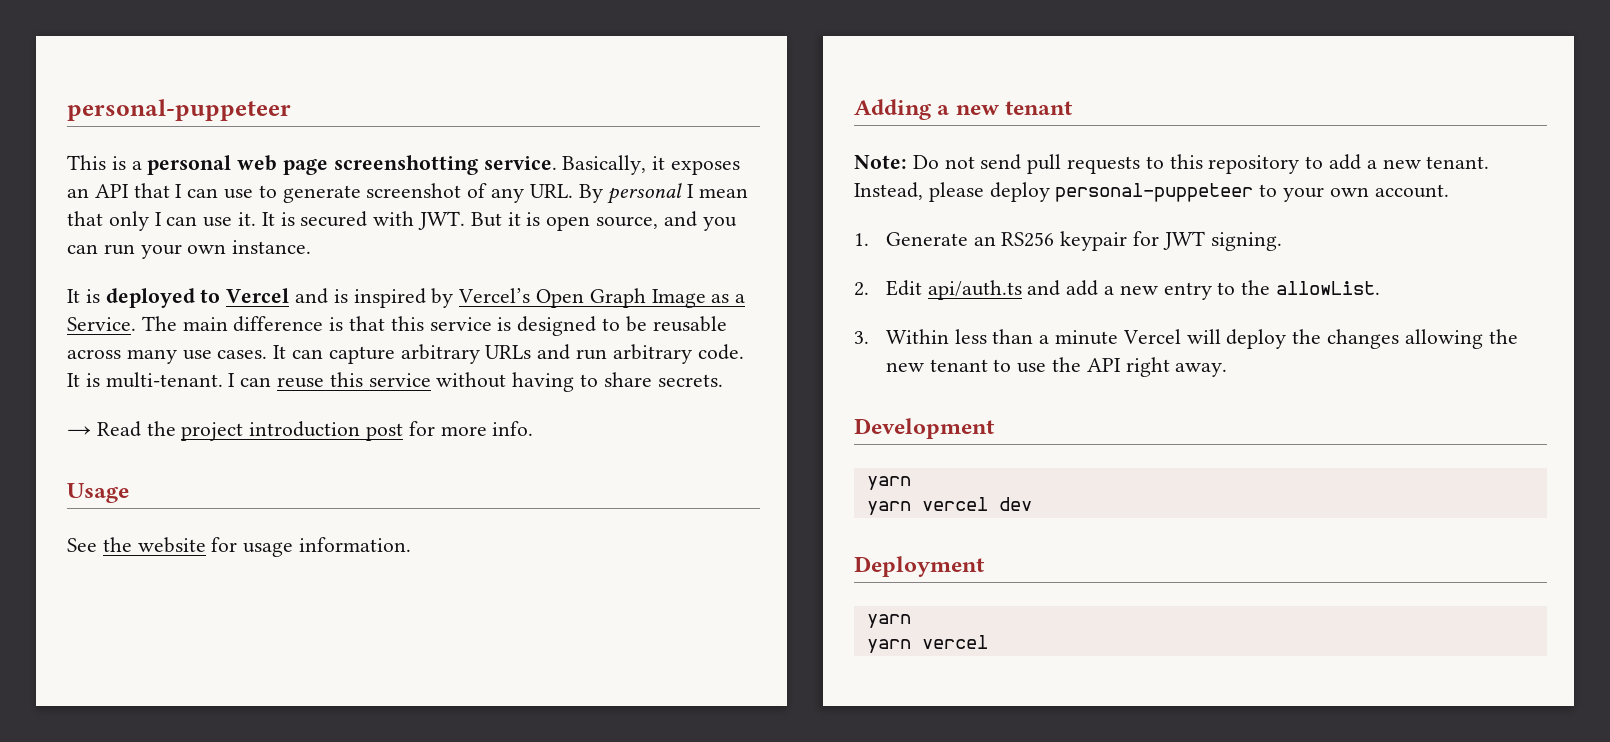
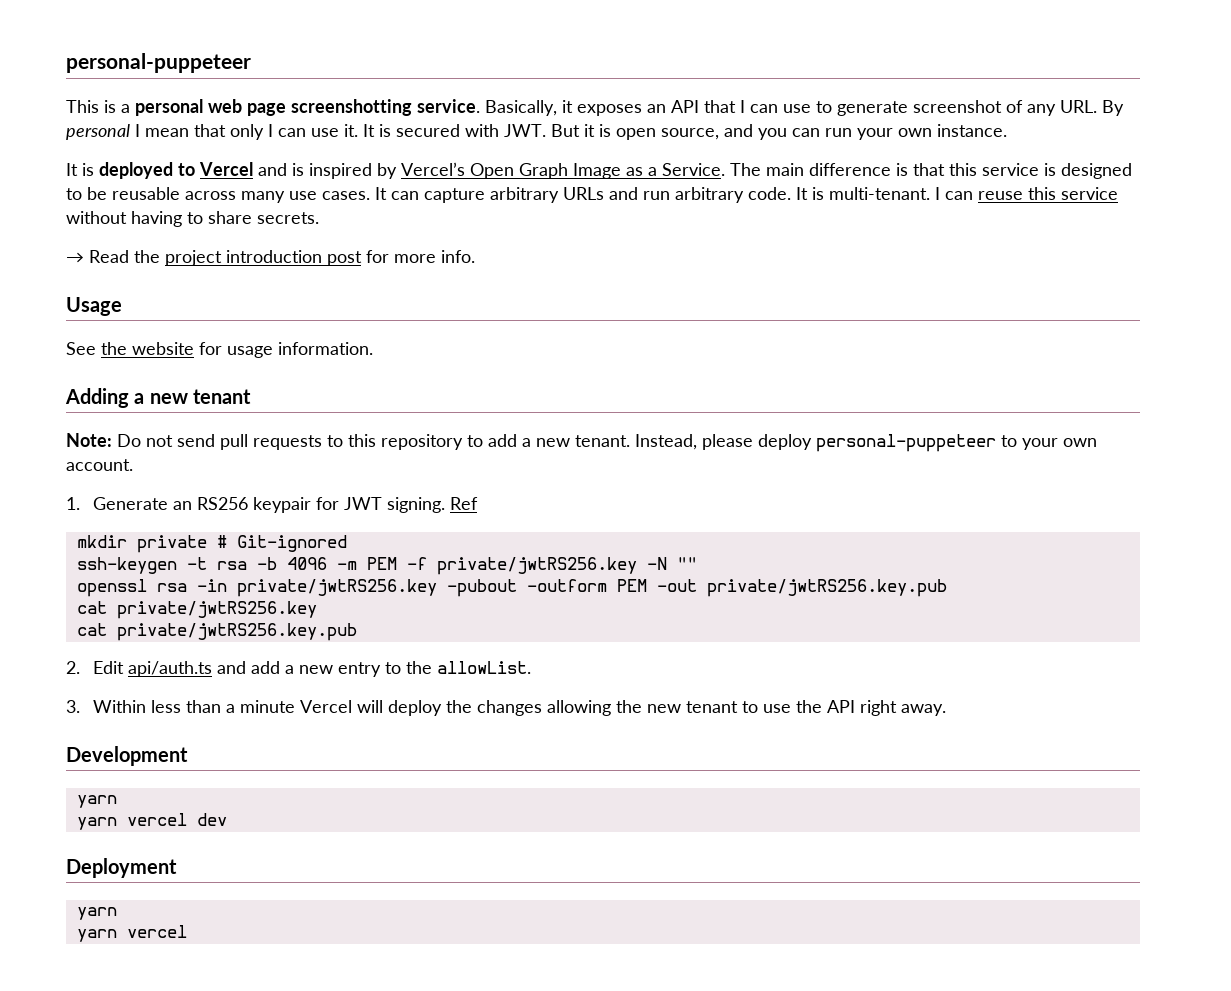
(1282, 241) none -> [450,497,479,510] [76,535,347,553] [76,557,697,575] [76,579,947,597] [76,601,317,619] [76,623,357,641] Ref // mkdir private # Git-ignored // ssh-keygen -t rsa -b 4096 -m PEM -f private/jwtRS256.key -N "" // openssl rsa -in private/jwtRS256.key -pubout -outform PEM -out private/jwtRS256.key.pub // cat private/jwtRS256.key // cat private/jwtRS256.key.pub

